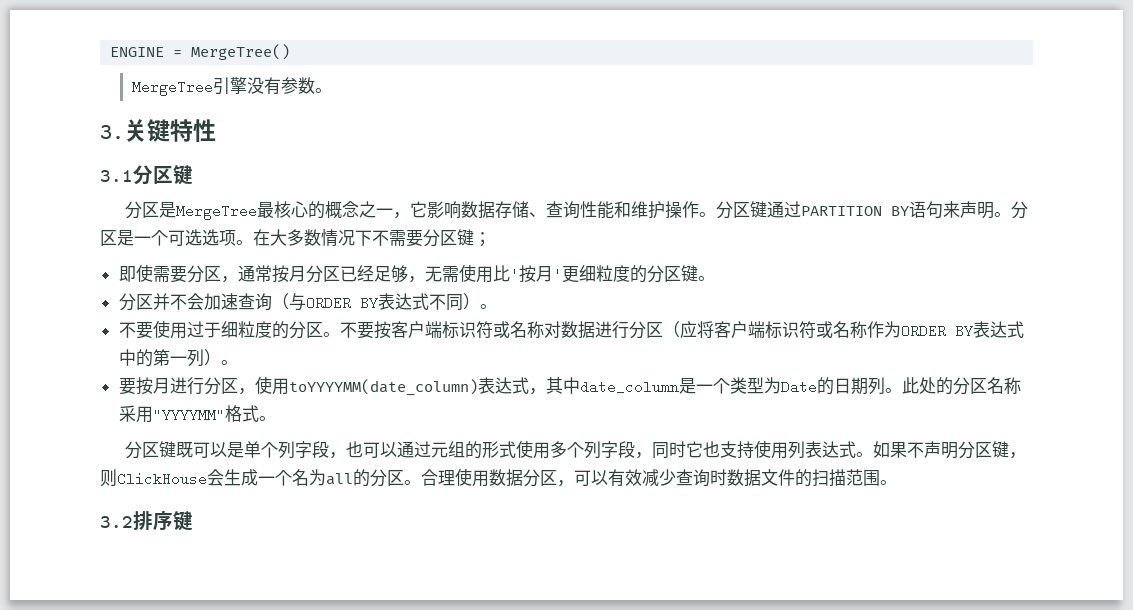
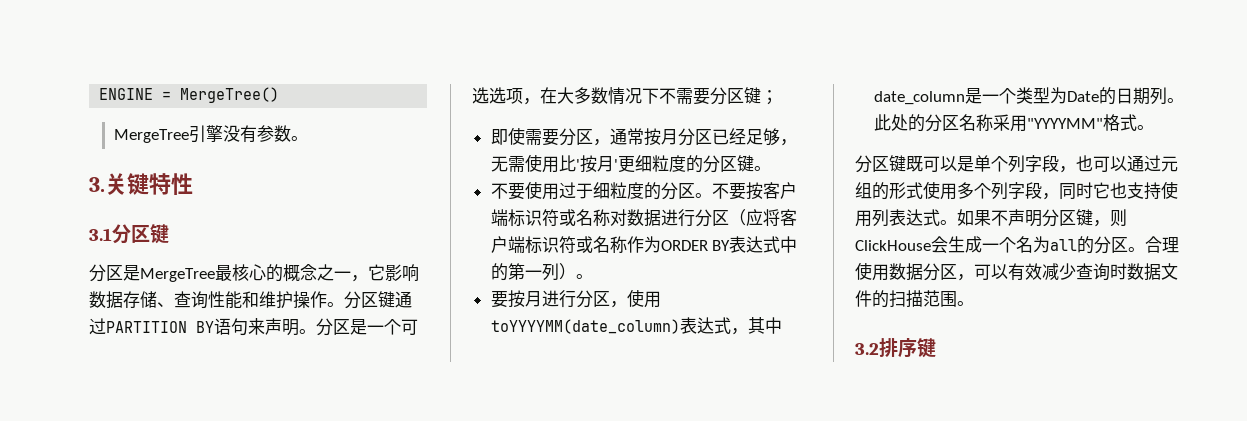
[236,240,253,245] 。 -> [523,98,540,105] ，
[118,293,497,311] // 分区并不会加速查询（与ORDER BY表达式不同）。 -> (771, 168) none

